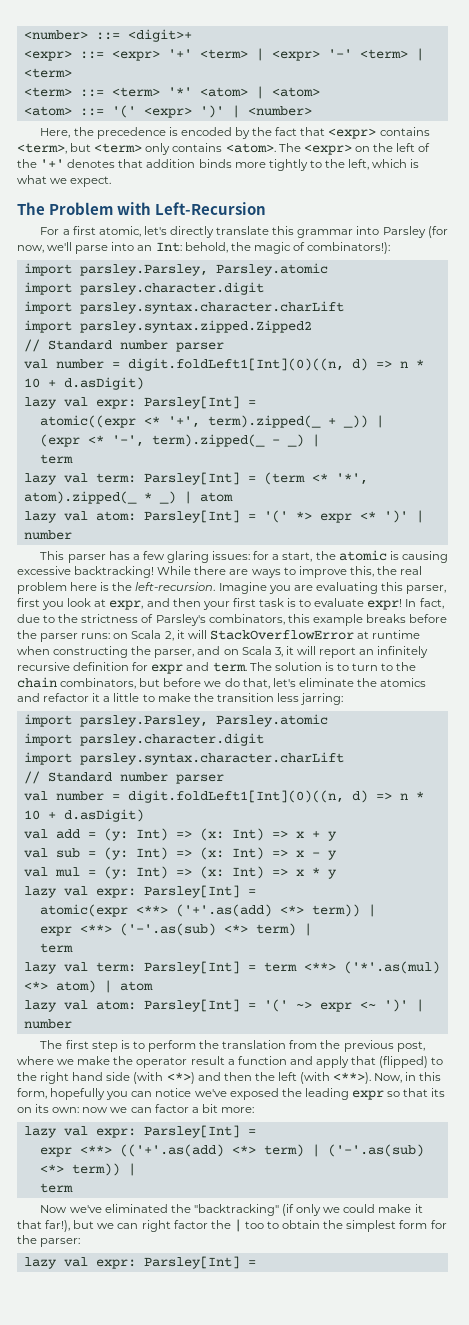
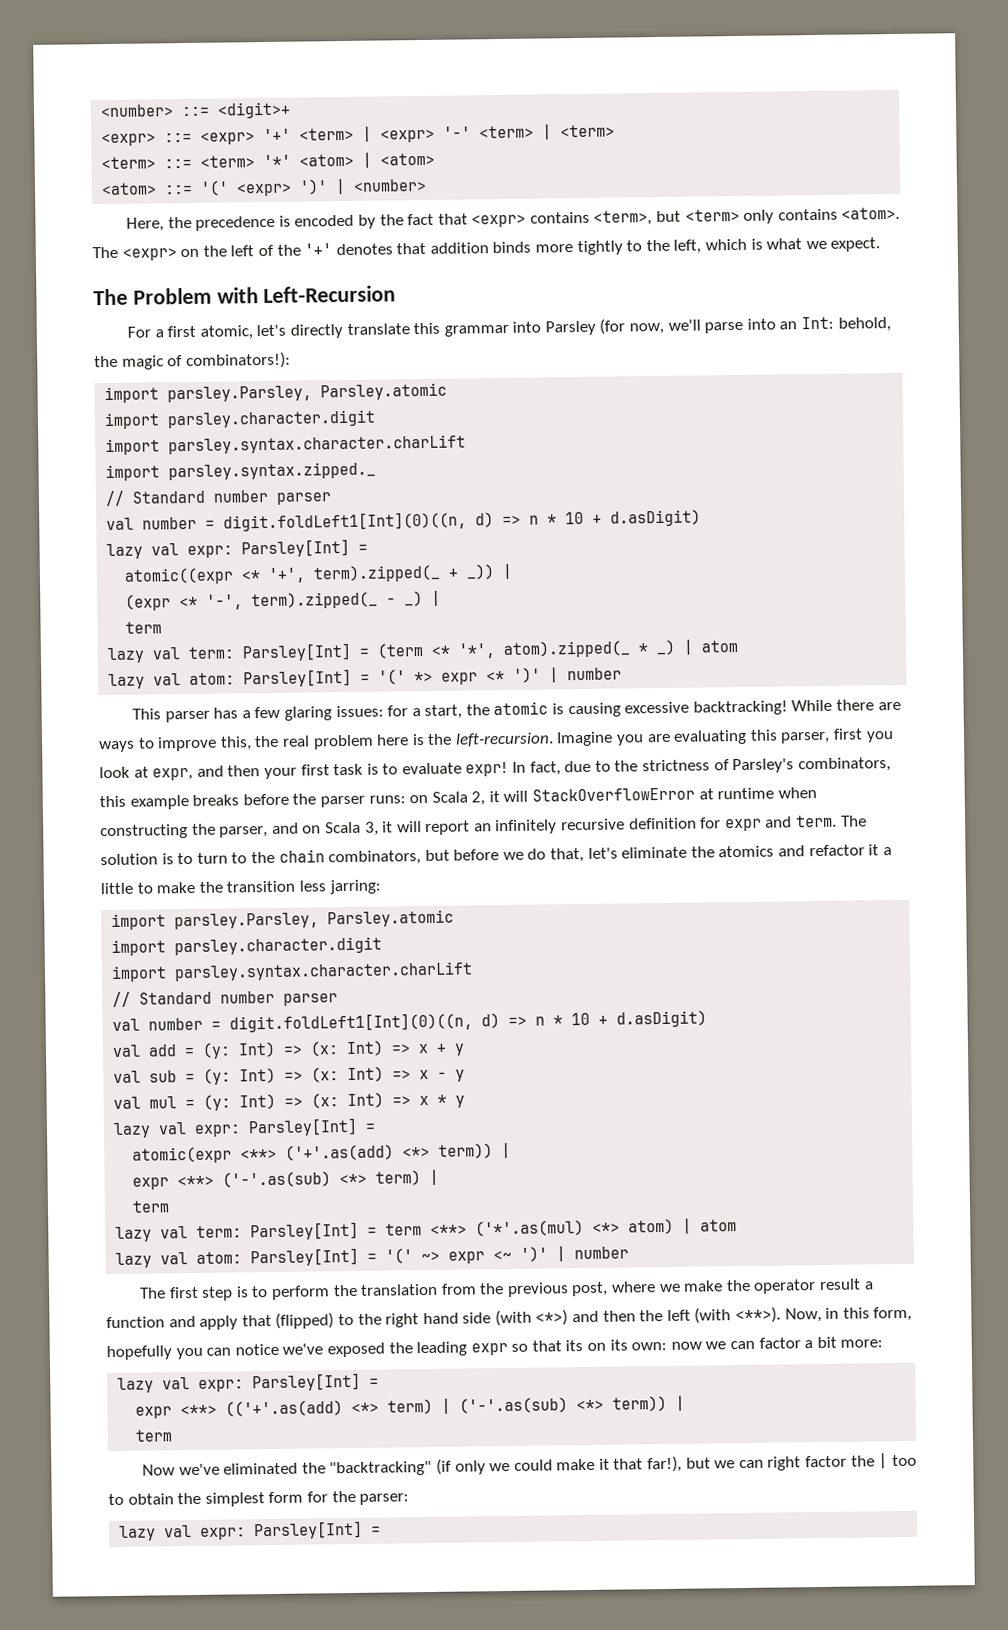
[79,320,312,333] parsley.syntax.zipped.Zipped2 -> [168,461,377,481] parsley.syntax.zipped._

